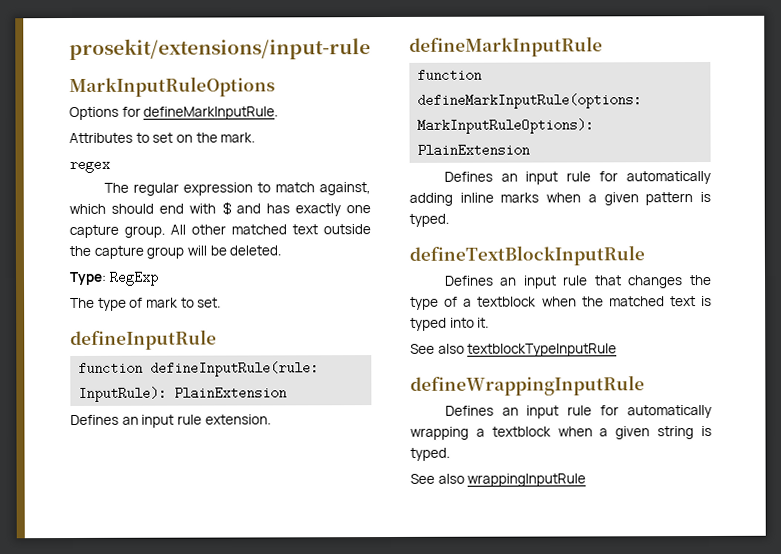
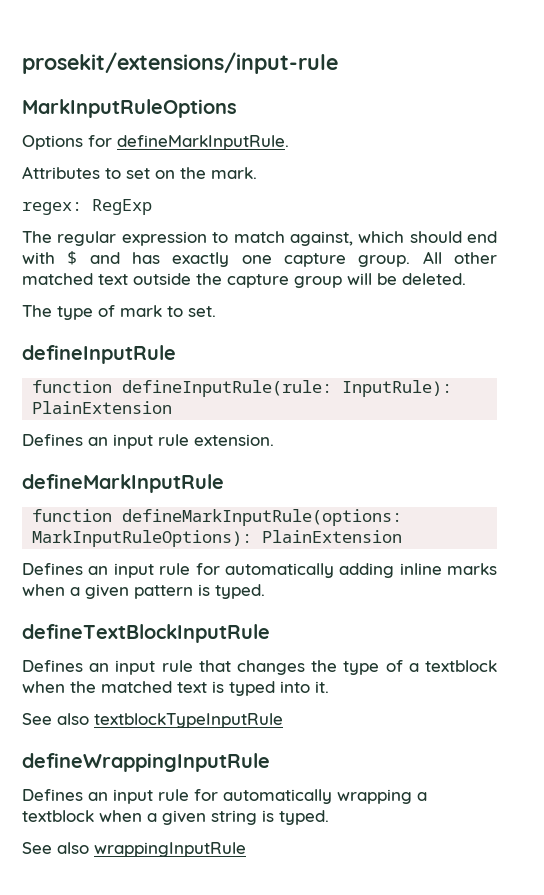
[69,157,110,174] regex -> [22,199,152,215] regex: RegExp
[69,270,159,286] // Type: RegExp -> (466, 279) none

